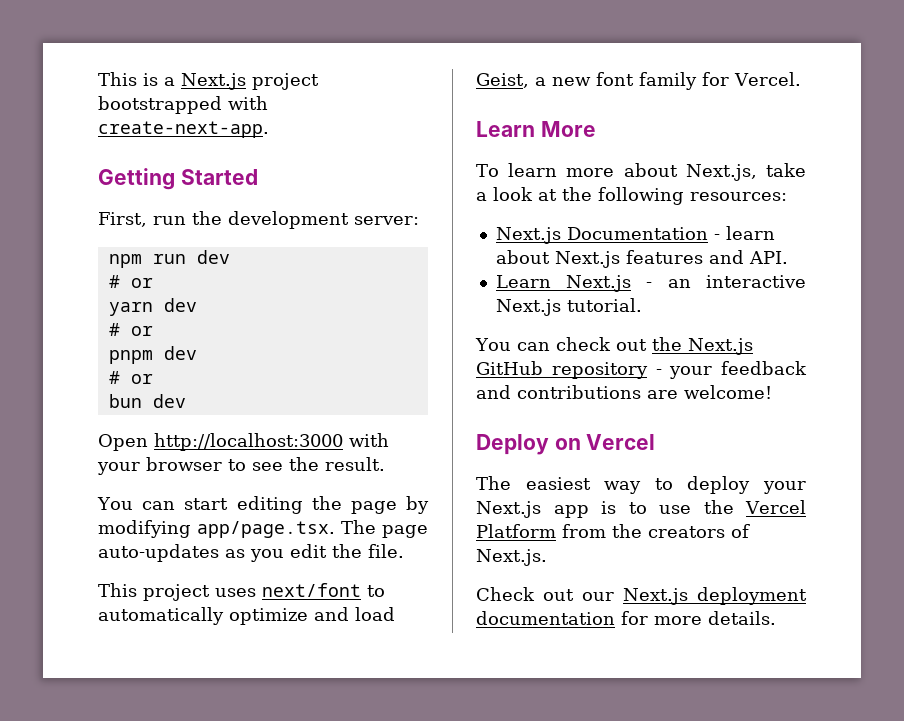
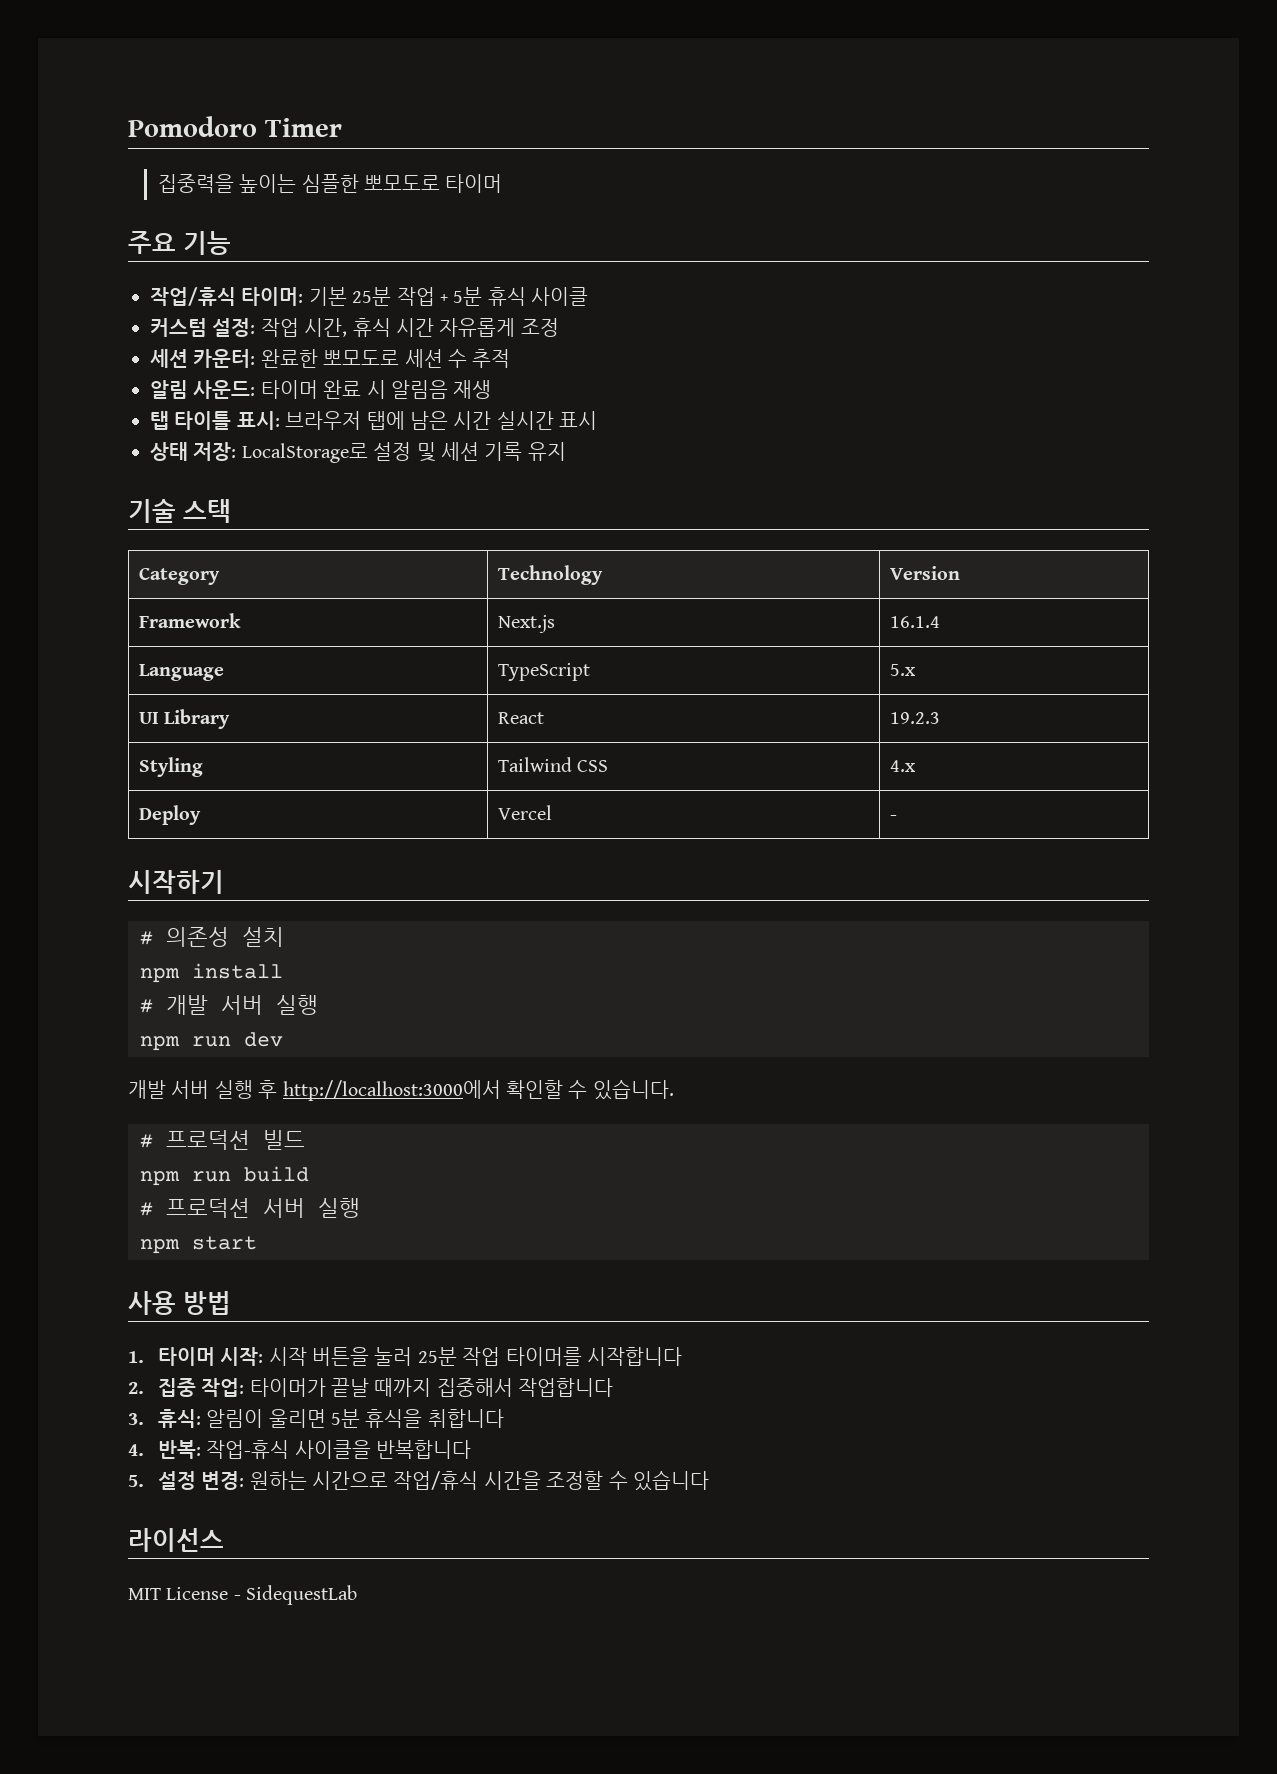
[98,72,319,90] [98,96,268,114] [98,121,269,138] [98,168,258,190] [98,211,419,229] [108,250,230,268] [108,275,153,288] [108,298,197,316] [108,323,153,336] [108,346,197,364] [108,371,153,384] [108,394,186,408] [98,433,389,451] [97,457,385,475] [97,496,430,514] [98,520,428,538] [98,544,404,562] [98,583,385,601] [98,607,395,625] [476,72,801,90] [476,121,596,137] [476,163,806,181] [476,187,787,205] [495,226,775,244] [495,250,788,268] [495,275,806,292] [495,298,642,316] [475,337,753,355] [476,361,807,379] [476,385,772,399] [476,434,656,455] [476,476,806,494] [476,500,807,518] [476,524,750,538] [476,549,547,566] [476,587,807,605] [476,611,776,625] This is a Next.js project bootstrapped with create-next-app. // Getting Started // First, run the development server: // npm run dev // # or // yarn dev // # or // pnpm dev // # or // bun dev // Open http://localhost:3000 with your browser to see the result. // You can start editing the page by modifying app/page.tsx. The page auto-updates as you edit the file. // This project uses next/font to automatically optimize and load Geist, a new font family for Vercel. // Learn More // To learn more about Next.js, take a look at the following resources: // Next.js Documentation - learn about Next.js features and API. // Learn Next.js - an interactive Next.js tutorial. // You can check out the Next.js GitHub repository - your feedback and contributions are welcome! // Deploy on Vercel // The easiest way to deploy your Next.js app is to use the Vercel Platform from the creators of Next.js. // Check out our Next.js deployment documentation for more details. -> [128,116,342,137] [157,174,503,193] [128,231,231,255] [150,287,589,306] [150,318,559,337] [150,349,511,368] [150,380,492,399] [150,411,598,430] [150,442,566,463] [128,499,231,523] [138,567,220,585] [497,565,603,585] [889,566,960,580] [138,613,241,628] [497,615,555,633] [889,616,940,628] [138,664,224,681] [497,663,590,681] [889,664,916,676] [138,709,230,729] [497,712,544,724] [889,712,940,724] [138,757,203,777] [497,757,608,772] [889,760,916,772] [138,805,201,825] [497,805,552,820] [889,815,897,820] [128,870,224,894] [140,927,284,947] [140,963,283,983] [140,995,318,1015] [140,1032,283,1051] [128,1079,674,1101] [140,1130,305,1150] [140,1166,309,1186] [140,1198,360,1218] [140,1236,257,1254] [128,1291,231,1315] [128,1347,682,1366] [128,1378,614,1397] [128,1409,504,1428] [128,1440,471,1459] [128,1470,709,1491] [128,1528,224,1552] [128,1585,358,1605] Pomodoro Timer // 집중력을 높이는 심플한 뽀모도로 타이머 // 주요 기능 // 작업/휴식 타이머: 기본 25분 작업 + 5분 휴식 사이클 // 커스텀 설정: 작업 시간, 휴식 시간 자유롭게 조정 // 세션 카운터: 완료한 뽀모도로 세션 수 추적 // 알림 사운드: 타이머 완료 시 알림음 재생 // 탭 타이틀 표시: 브라우저 탭에 남은 시간 실시간 표시 // 상태 저장: LocalStorage로 설정 및 세션 기록 유지 // 기술 스택 // Category | Technology | Version // Framework | Next.js | 16.1.4 // Language | TypeScript | 5.x // UI Library | React | 19.2.3 // Styling | Tailwind CSS | 4.x // Deploy | Vercel | - // 시작하기 // # 의존성 설치 // npm install // # 개발 서버 실행 // npm run dev // 개발 서버 실행 후 http://localhost:3000에서 확인할 수 있습니다. // # 프로덕션 빌드 // npm run build // # 프로덕션 서버 실행 // npm start // 사용 방법 // 1. 타이머 시작: 시작 버튼을 눌러 25분 작업 타이머를 시작합니다 // 2. 집중 작업: 타이머가 끝날 때까지 집중해서 작업합니다 // 3. 휴식: 알림이 울리면 5분 휴식을 취합니다 // 4. 반복: 작업-휴식 사이클을 반복합니다 // 5. 설정 변경: 원하는 시간으로 작업/휴식 시간을 조정할 수 있습니다 // 라이선스 // MIT License - SidequestLab

